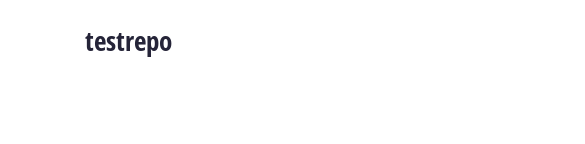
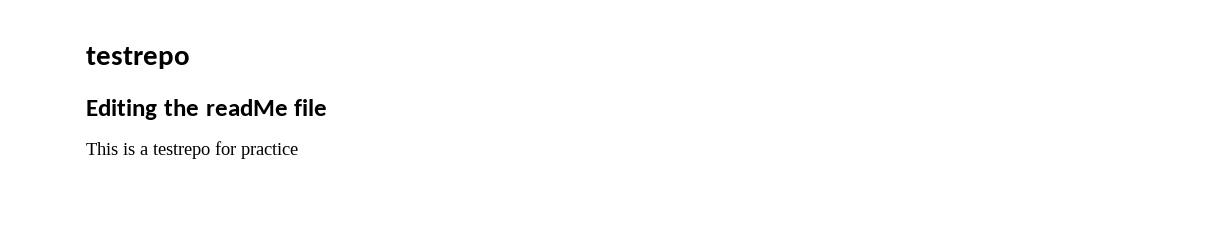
[85,33,172,57] testrepo -> [86,47,190,69] [86,99,328,120] [86,141,298,159] testrepo // Editing the readMe file // This is a testrepo for practice

